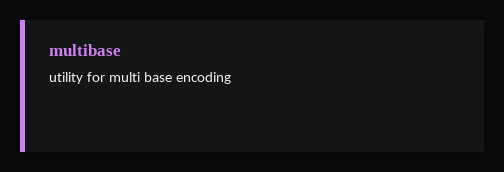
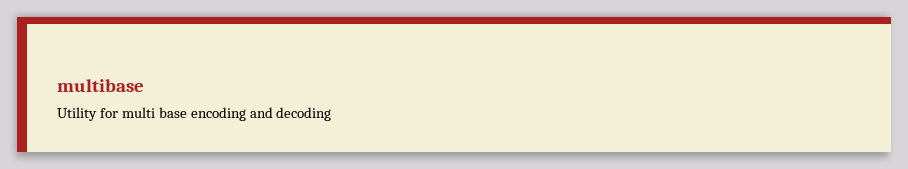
[49,72,83,84] utility -> [57,107,97,121] Utility
(231, 78) none -> [249,107,332,121] and decoding

